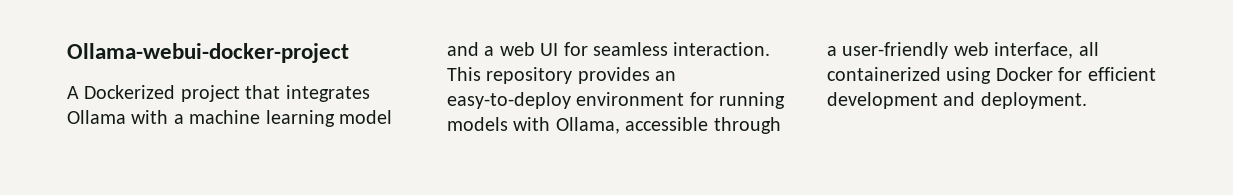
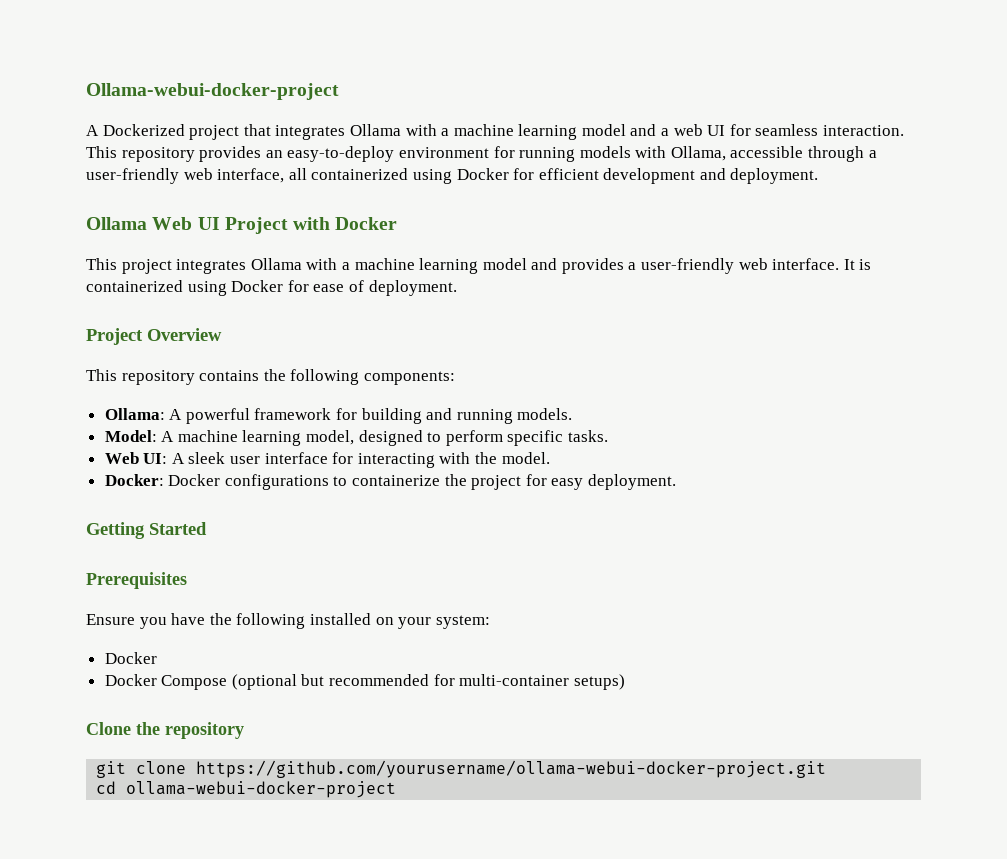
(1087, 100) none -> [86,217,398,234] [86,258,872,274] [86,280,457,296] [86,328,222,345] [86,369,455,385] [104,408,573,424] [104,430,609,446] [104,452,550,468] [104,474,677,490] [86,522,207,539] [86,572,187,589] [86,613,490,629] [104,652,157,664] [104,674,625,690] [86,722,244,739] [96,760,827,778] [96,781,397,798] // Ollama Web UI Project with Docker // This project integrates Ollama with a machine learning model and provides a user-friendly web interface. It is containerized using Docker for ease of deployment. // Project Overview // This repository contains the following components: // Ollama: A powerful framework for building and running models. // Model: A machine learning model, designed to perform specific tasks. // Web UI: A sleek user interface for interacting with the model. // Docker: Docker configurations to containerize the project for easy deployment. // Getting Started // Prerequisites // Ensure you have the following installed on your system: // Docker // Docker Compose (optional but recommended for multi-container setups) // Clone the repository // git clone https://github.com/yourusername/ollama-webui-docker-project.git // cd ollama-webui-docker-project

